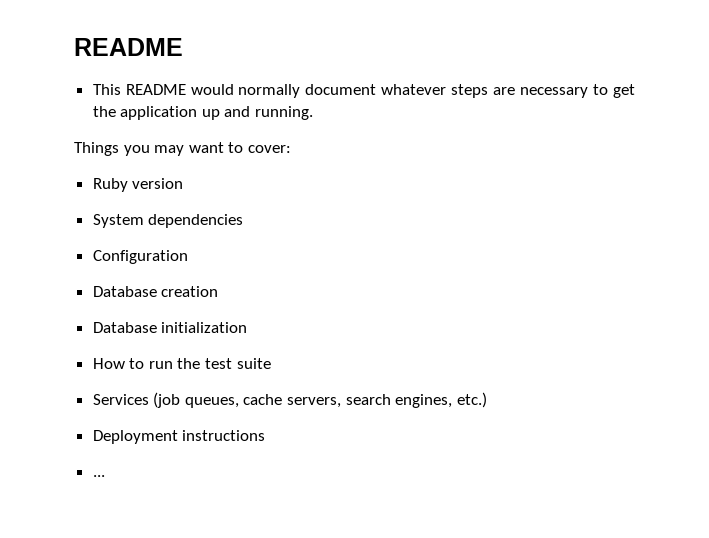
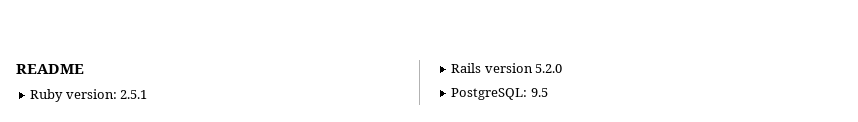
[92,84,635,98] [92,106,314,120] [74,142,291,156] [92,178,184,192] [92,214,244,228] [92,250,188,264] [92,286,219,297] [92,322,248,333] [92,358,271,369] [92,392,487,408] [92,430,266,444] [92,475,105,477] This README would normally document whatever steps are necessary to get the application up and running. // Things you may want to cover: // Ruby version // System dependencies // Configuration // Database creation // Database initialization // How to run the test suite // Services (job queues, cache servers, search engines, etc.) // Deployment instructions // ... -> [30,89,148,102] [451,63,563,73] [451,88,548,100] Ruby version: 2.5.1 // Rails version 5.2.0 // PostgreSQL: 9.5

